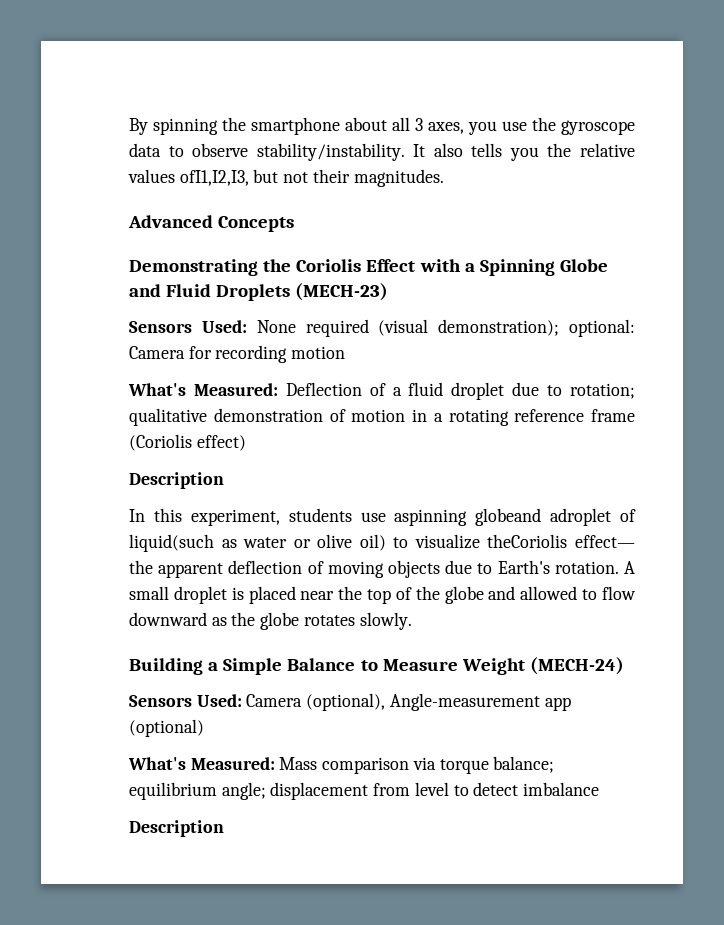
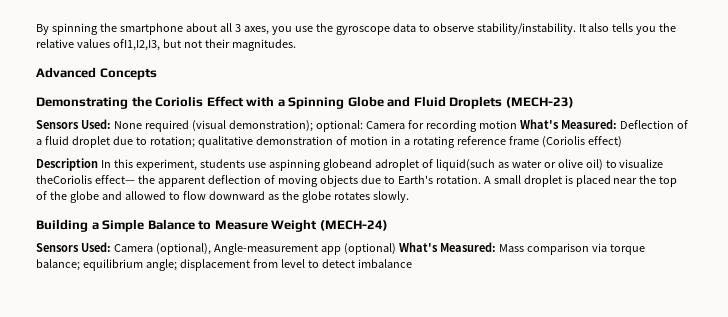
(346, 352) // -> (517, 124) none
(224, 480) // -> (98, 164) none
(204, 728) // -> (396, 249) none
[129,820,224,837] // Description -> (412, 263) none

